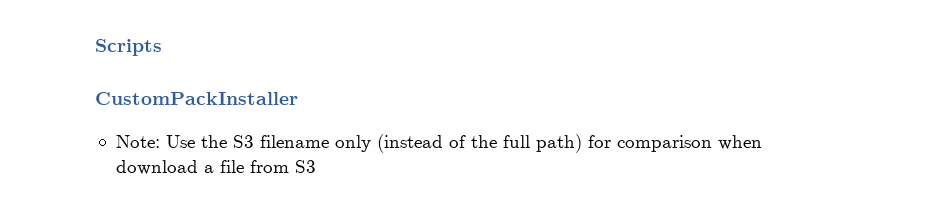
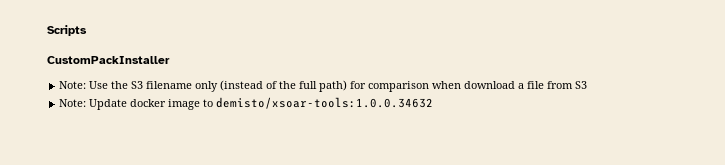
(316, 166) none -> [59,97,434,110] // Note: Update docker image to demisto/xsoar-tools:1.0.0.34632

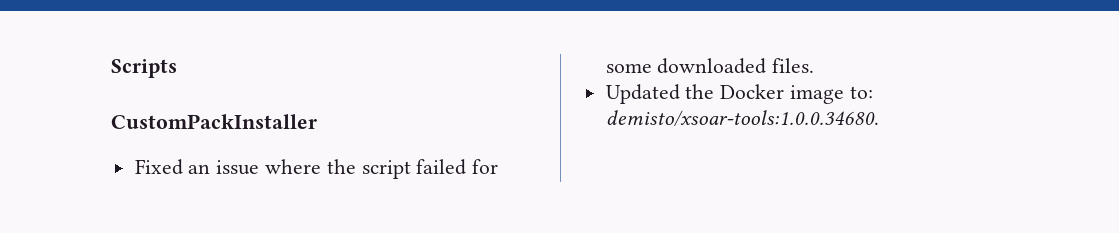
[59,80,588,92] [59,97,434,110] Note: Use the S3 filename only (instead of the full path) for comparison when download a file from S3 // Note: Update docker image to demisto/xsoar-tools:1.0.0.34632 -> [134,159,499,179] [605,58,815,74] [605,84,873,104] [605,110,879,126] Fixed an issue where the script failed for some downloaded files. // Updated the Docker image to: demisto/xsoar-tools:1.0.0.34680.

